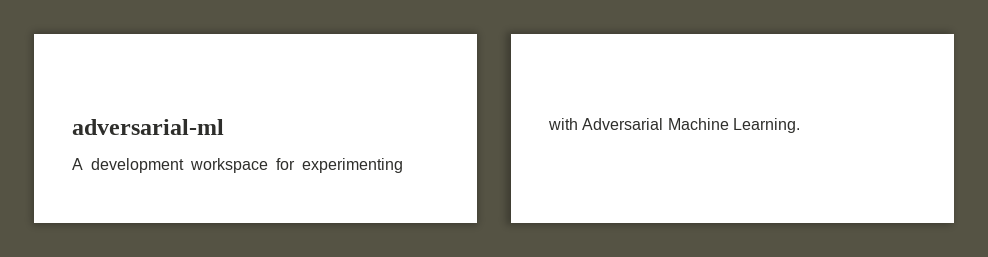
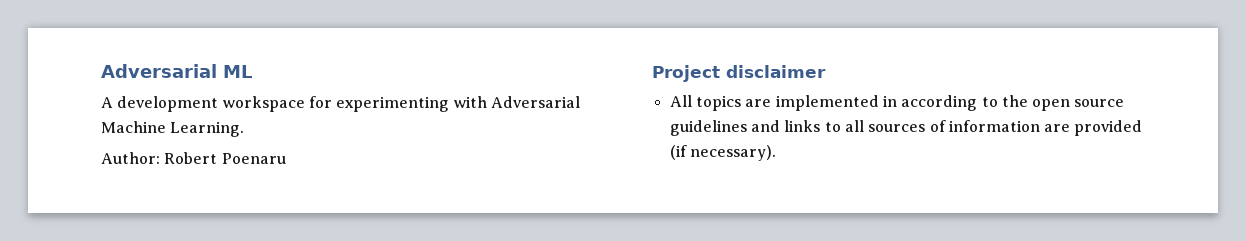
[72,119,224,135] adversarial-ml -> [101,64,252,78] Adversarial ML
(800, 125) none -> [101,152,286,164] [652,65,826,82] [669,95,1125,111] [669,120,1143,136] [669,145,776,161] // Author: Robert Poenaru // Project disclaimer // All topics are implemented in according to the open source guidelines and links to all sources of information are provided (if necessary).

